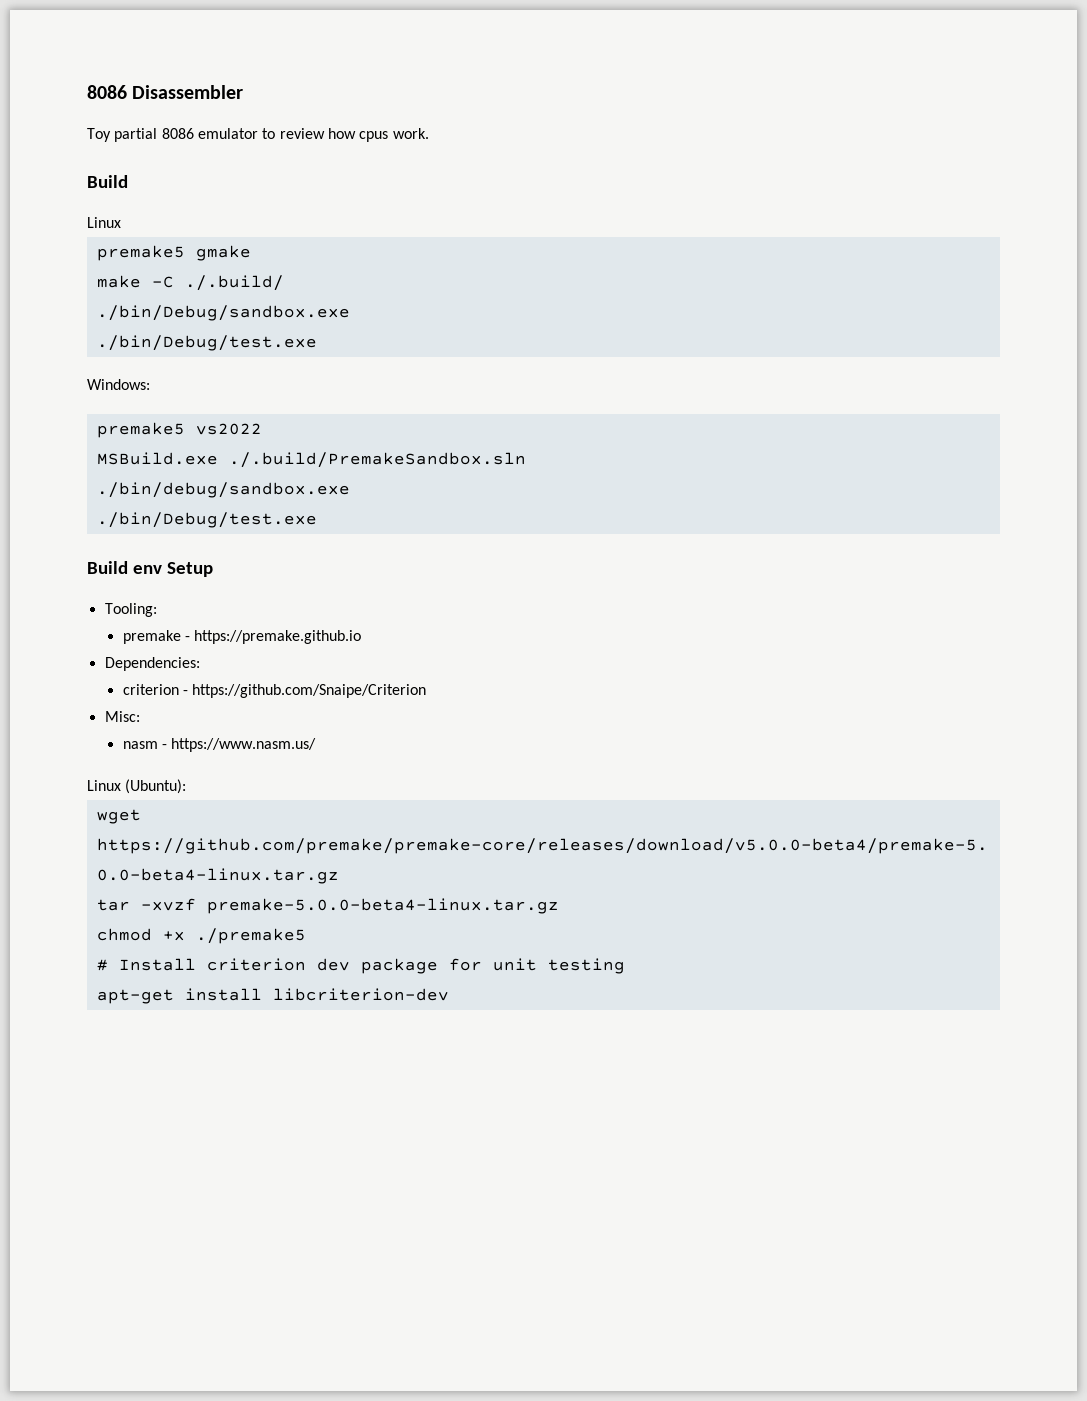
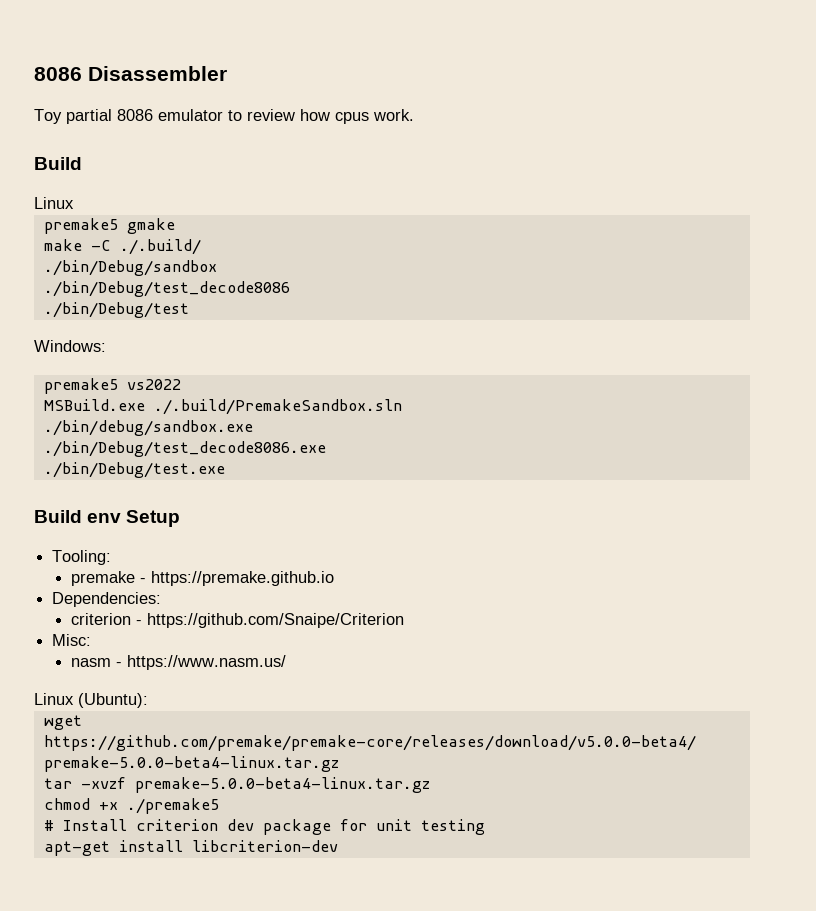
[96,305,350,321] [96,335,317,351] ./bin/Debug/sandbox.exe // ./bin/Debug/test.exe -> [43,260,217,276] [43,281,290,297] [43,302,189,318] ./bin/Debug/sandbox // ./bin/Debug/test_decode8086 // ./bin/Debug/test
(350, 490) none -> [43,441,326,457] // ./bin/Debug/test_decode8086.exe

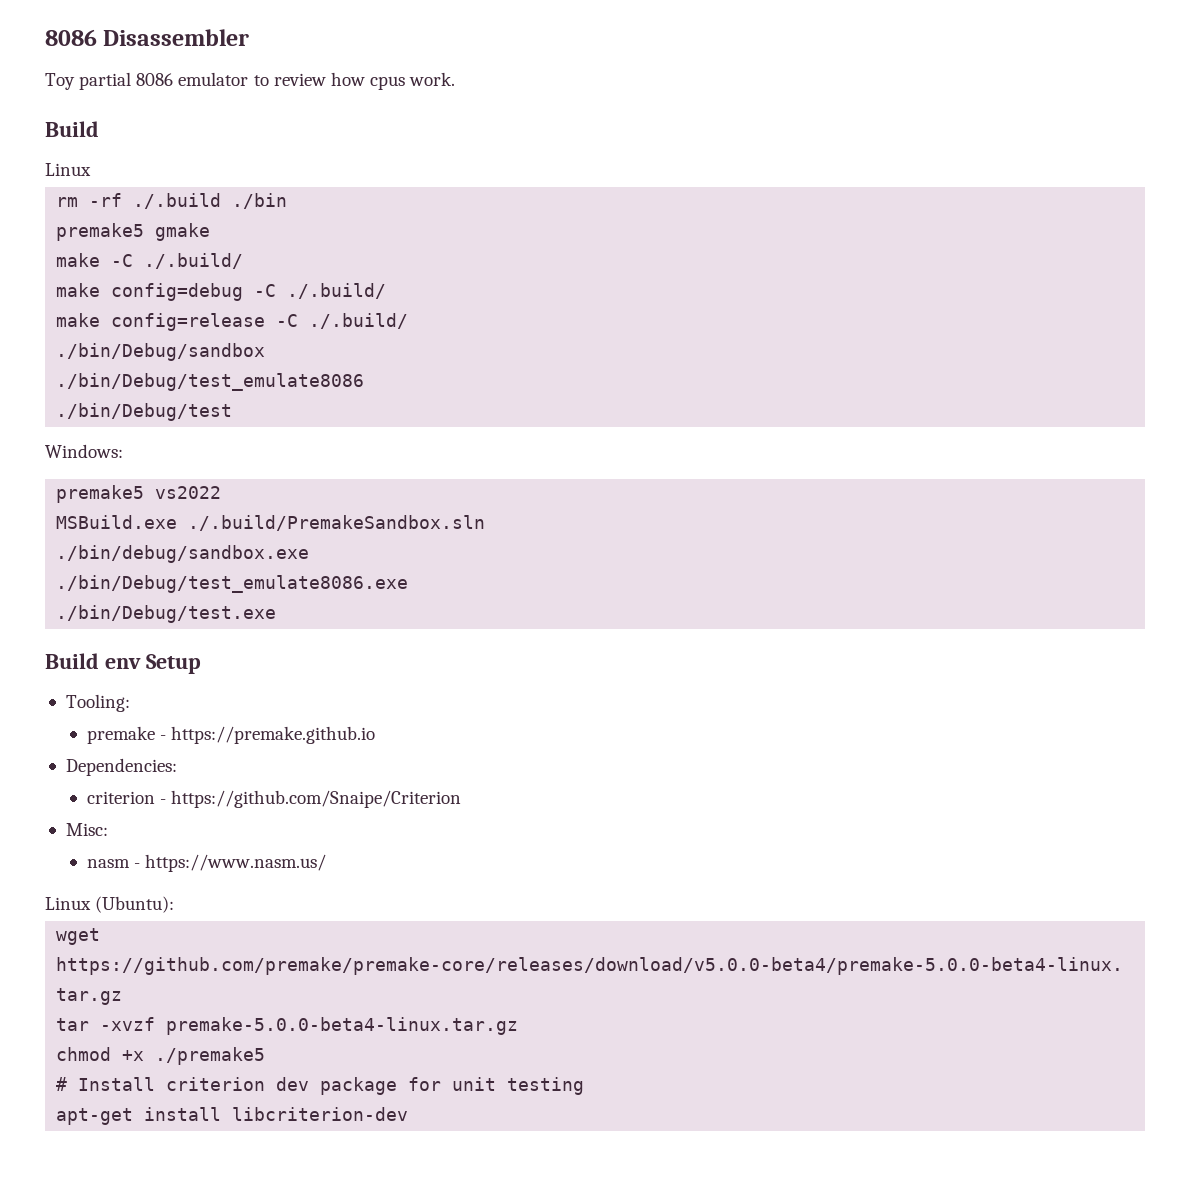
(74, 203) none -> [56,193,288,209] // rm -rf ./.build ./bin
(201, 247) none -> [56,283,387,301] [56,313,409,331] // make config=debug -C ./.build/ // make config=release -C ./.build/
[43,281,290,297] ./bin/Debug/test_decode8086 -> [56,373,365,391] ./bin/Debug/test_emulate8086
[43,441,326,457] ./bin/Debug/test_decode8086.exe -> [56,575,409,593] ./bin/Debug/test_emulate8086.exe

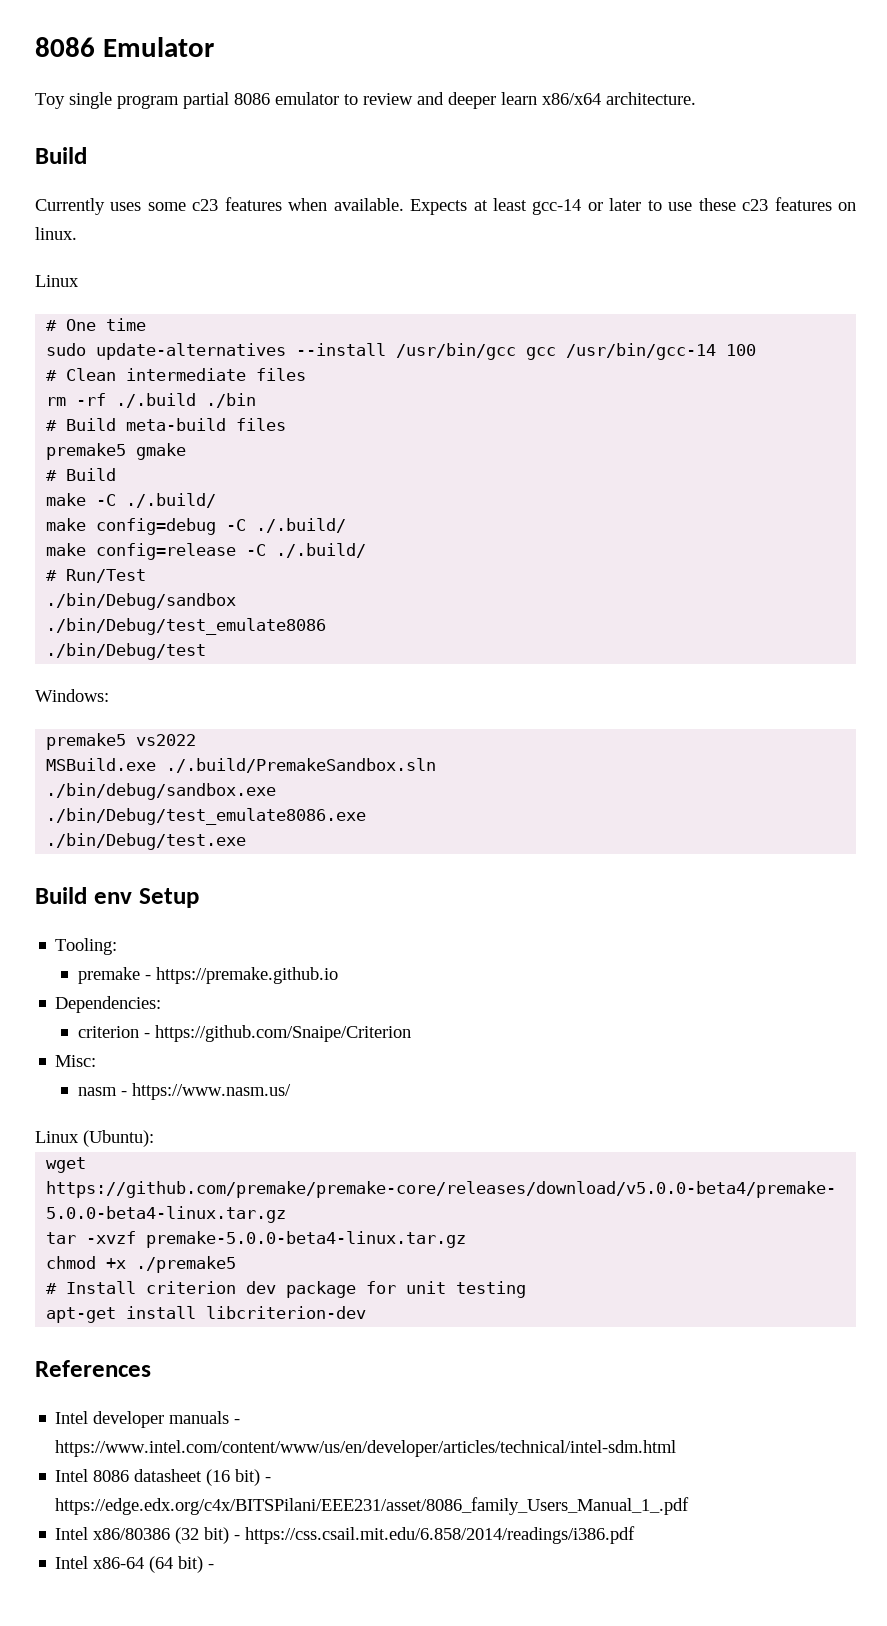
[45,29,250,46] 8086 Disassembler -> [35,37,214,57] 8086 Emulator
(75, 81) none -> [69,92,179,109] single program
[330,72,456,90] [45,121,99,137] [45,163,91,176] how cpus work. // Build // Linux -> [417,92,696,109] [35,147,87,164] [35,197,857,215] [35,227,77,240] [35,275,79,287] [46,318,147,331] [46,343,757,360] [46,368,307,381] and deeper learn x86/x64 architecture. // Build // Currently uses some c23 features when available. Expects at least gcc-14 or later to use these c23 features on linux. // Linux // # One time // sudo update-alternatives --install /usr/bin/gcc gcc /usr/bin/gcc-14 100 // # Clean intermediate files
(288, 201) none -> [46,418,287,431] // # Build meta-build files
(211, 232) none -> [46,468,117,481] // # Build
(409, 321) none -> [46,569,147,583] // # Run/Test
(409, 1114) none -> [35,1360,151,1377] [55,1411,241,1428] [55,1440,677,1457] [55,1469,272,1486] [55,1497,690,1515] [55,1526,636,1544] [55,1556,215,1573] // References // Intel developer manuals - https://www.intel.com/content/www/us/en/developer/articles/technical/intel-sdm.html // Intel 8086 datasheet (16 bit) - https://edge.edx.org/c4x/BITSPilani/EEE231/asset/8086_family_Users_Manual_1_.pdf // Intel x86/80386 (32 bit) - https://css.csail.mit.edu/6.858/2014/readings/i386.pdf // Intel x86-64 (64 bit) -

